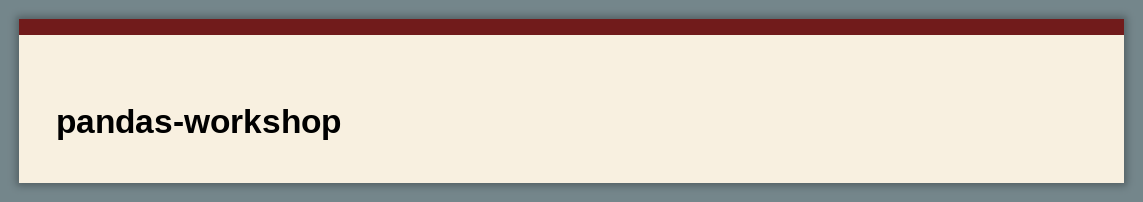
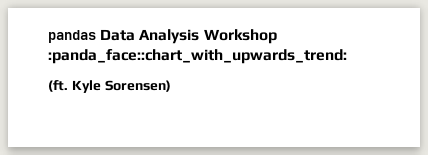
[56,109,341,140] pandas-workshop -> [48,29,277,44] [48,49,347,64] [48,80,171,93] pandas Data Analysis Workshop :panda_face::chart_with_upwards_trend: // (ft. Kyle Sorensen)

